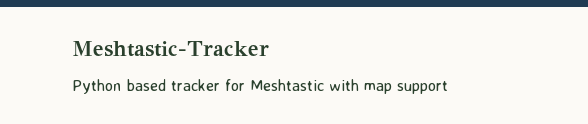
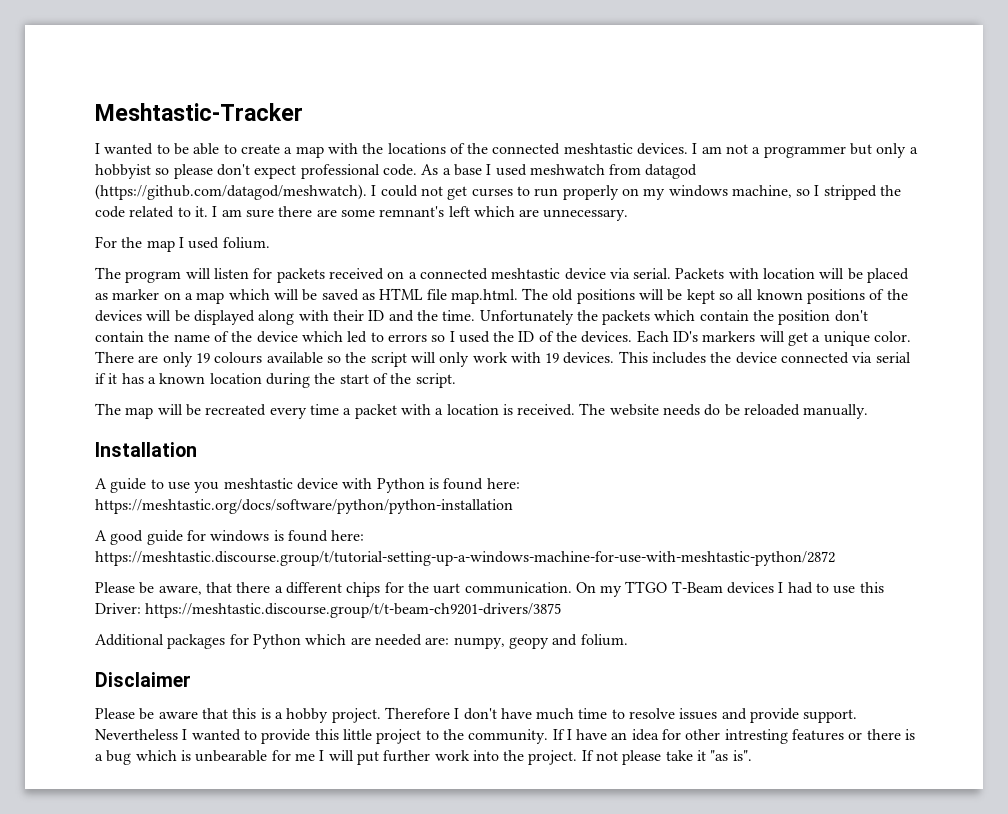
[72,79,448,94] Python based tracker for Meshtastic with map support -> [95,143,918,158] [95,164,698,179] [95,184,902,200] [95,206,629,221] [95,236,270,252] [95,267,910,283] [95,288,908,304] [95,310,868,325] [95,330,912,346] [95,351,911,367] [95,373,456,388] [95,403,869,419] [95,442,197,457] [95,478,520,493] [95,499,513,514] [95,530,365,545] [95,551,835,566] [95,581,884,597] [95,603,562,618] [95,634,628,649] [95,672,191,687] [95,707,858,723] [95,729,916,744] [95,750,752,765] I wanted to be able to create a map with the locations of the connected meshtastic devices. I am not a programmer but only a hobbyist so please don't expect professional code. As a base I used meshwatch from datagod (https://github.com/datagod/meshwatch). I could not get curses to run properly on my windows machine, so I stripped the code related to it. I am sure there are some remnant's left which are unnecessary. // For the map I used folium. // The program will listen for packets received on a connected meshtastic device via serial. Packets with location will be placed as marker on a map which will be saved as HTML file map.html. The old positions will be kept so all known positions of the devices will be displayed along with their ID and the time. Unfortunately the packets which contain the position don't contain the name of the device which led to errors so I used the ID of the devices. Each ID's markers will get a unique color. There are only 19 colours available so the script will only work with 19 devices. This includes the device connected via serial if it has a known location during the start of the script. // The map will be recreated every time a packet with a location is received. The website needs do be reloaded manually. // Installation // A guide to use you meshtastic device with Python is found here: https://meshtastic.org/docs/software/python/python-installation // A good guide for windows is found here: https://meshtastic.discourse.group/t/tutorial-setting-up-a-windows-machine-for-use-with-meshtastic-python/2872 // Please be aware, that there a different chips for the uart communication. On my TTGO T-Beam devices I had to use this Driver: https://meshtastic.discourse.group/t/t-beam-ch9201-drivers/3875 // Additional packages for Python which are needed are: numpy, geopy and folium. // Disclaimer // Please be aware that this is a hobby project. Therefore I don't have much time to resolve issues and provide support. Nevertheless I wanted to provide this little project to the community. If I have an idea for other intresting features or there is a bug which is unbearable for me I will put further work into the project. If not please take it "as is".

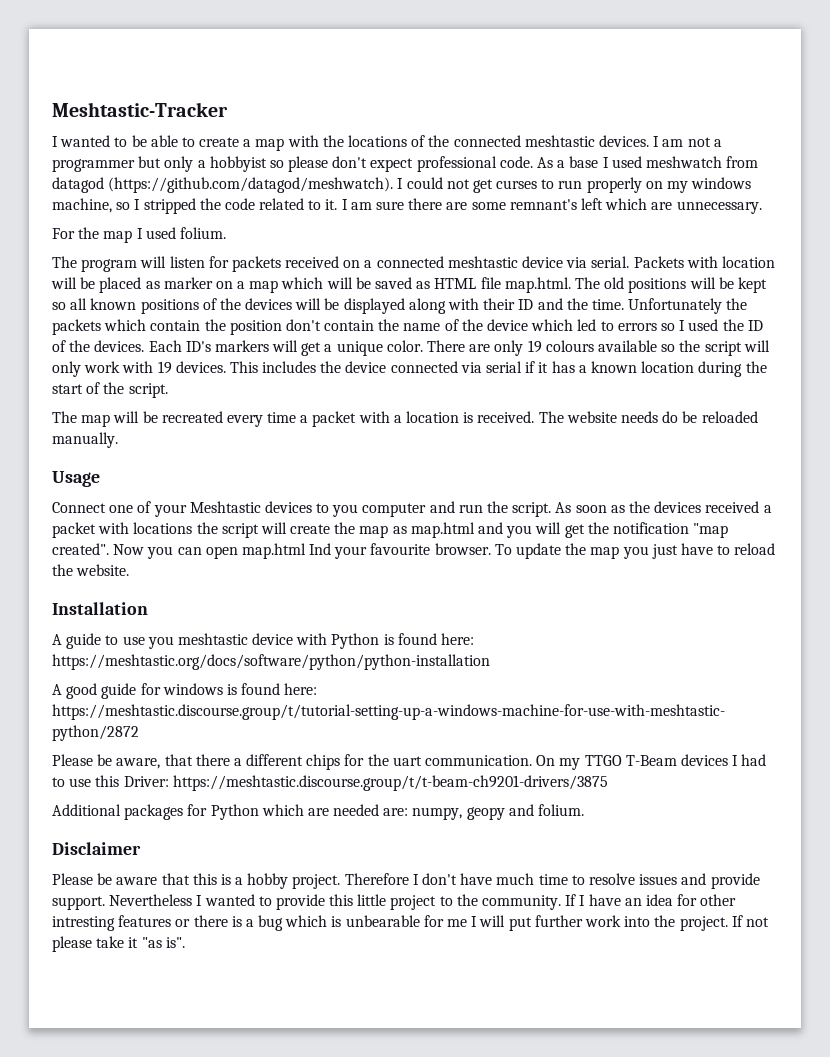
(869, 411) none -> [52,471,100,487] [52,501,772,517] [52,522,729,538] [52,543,776,559] [52,564,130,576] // Usage // Connect one of your Meshtastic devices to you computer and run the script. As soon as the devices received a packet with locations the script will create the map as map.html and you will get the notification "map created". Now you can open map.html Ind your favourite browser. To update the map you just have to reload the website.

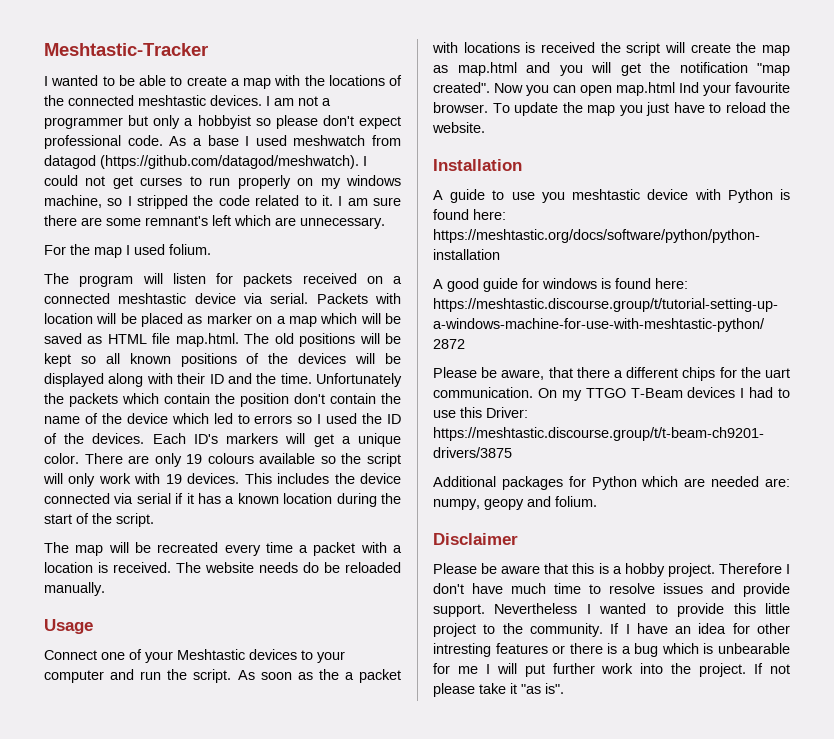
[332,504,359,517] you -> [317,651,345,663] your
[654,501,760,513] devices received -> (339, 674) none
(193, 528) none -> [525,42,595,53] is received

